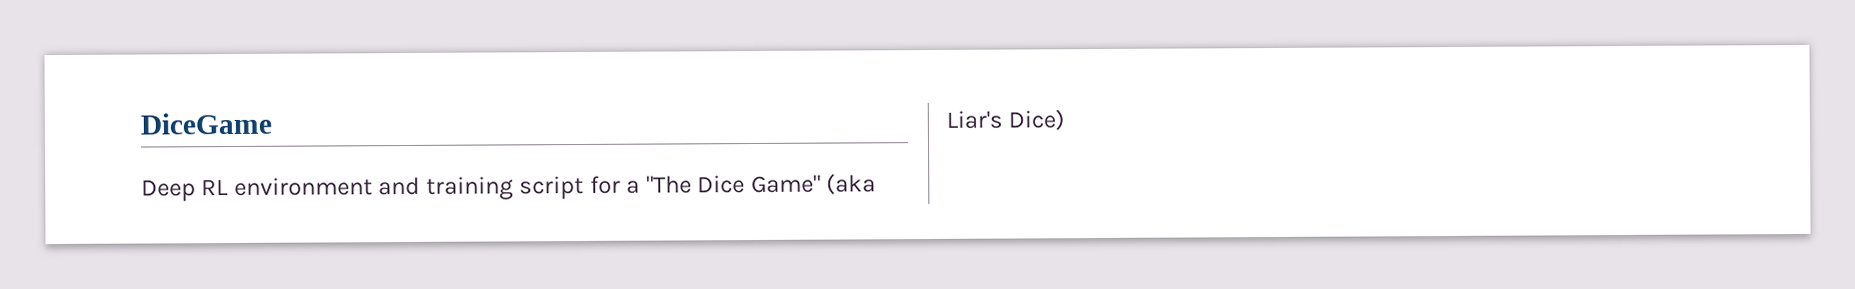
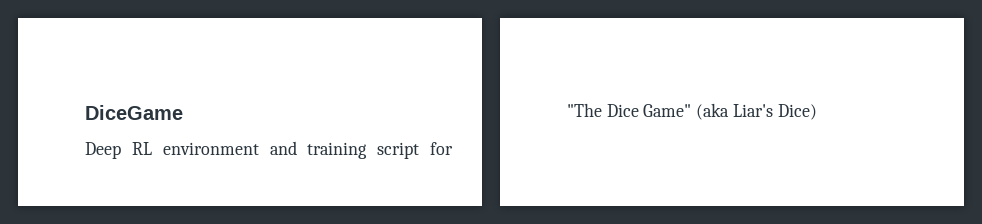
[626,180,641,194] a -> (453, 148) none

